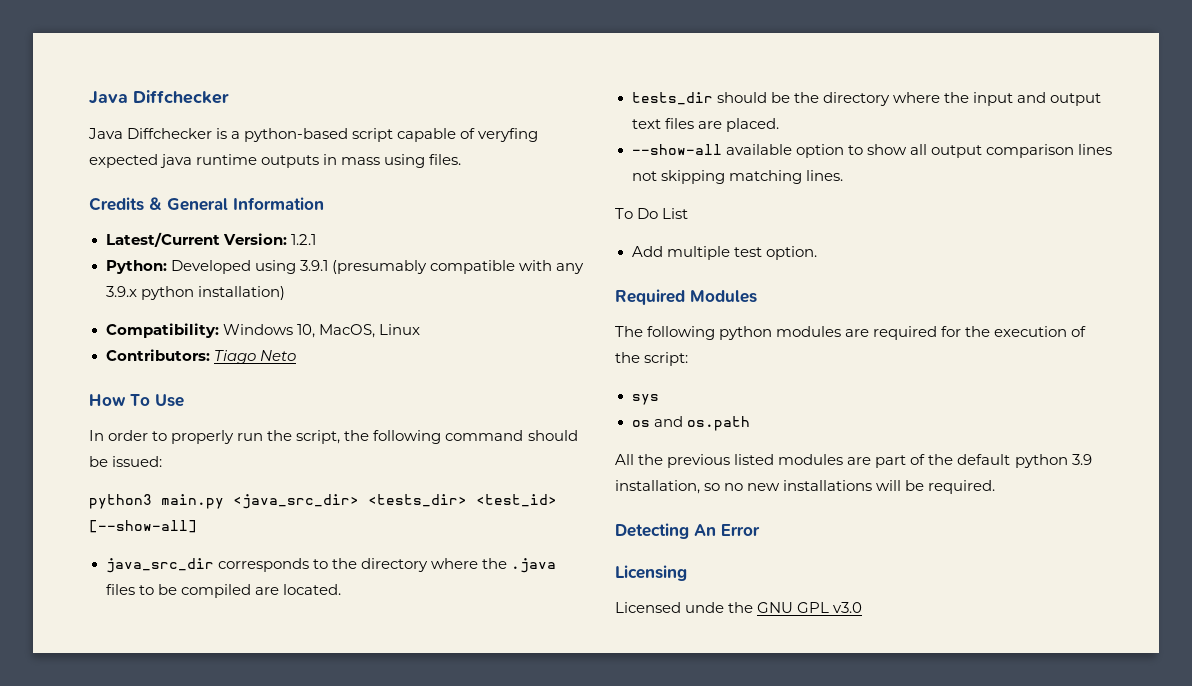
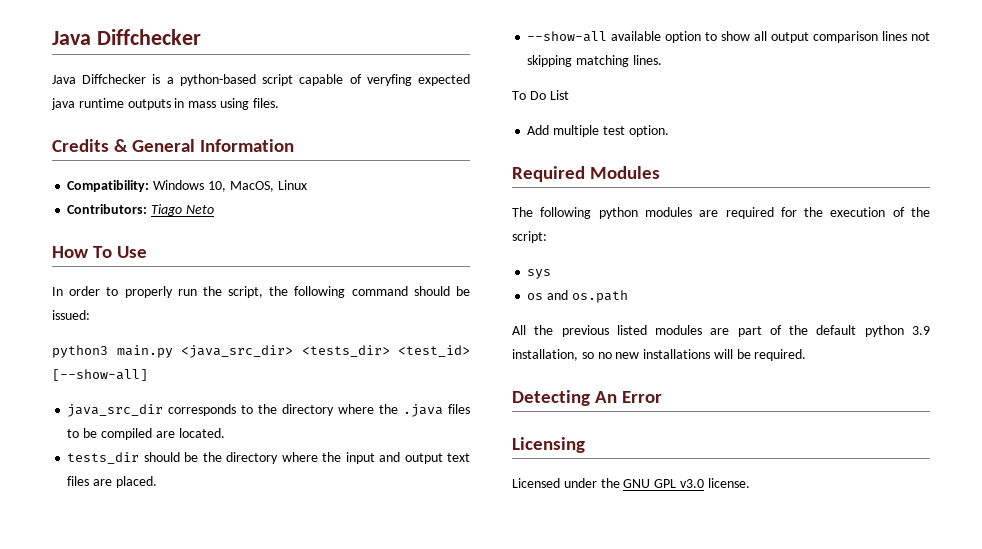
[105,232,316,247] [105,260,584,274] [105,286,285,300] // Latest/Current Version: 1.2.1 // Python: Developed using 3.9.1 (presumably compatible with any 3.9.x python installation) -> (295, 145) none
[685,602,725,613] unde -> [563,478,597,488] under
(863, 607) none -> [707,478,750,488] license.

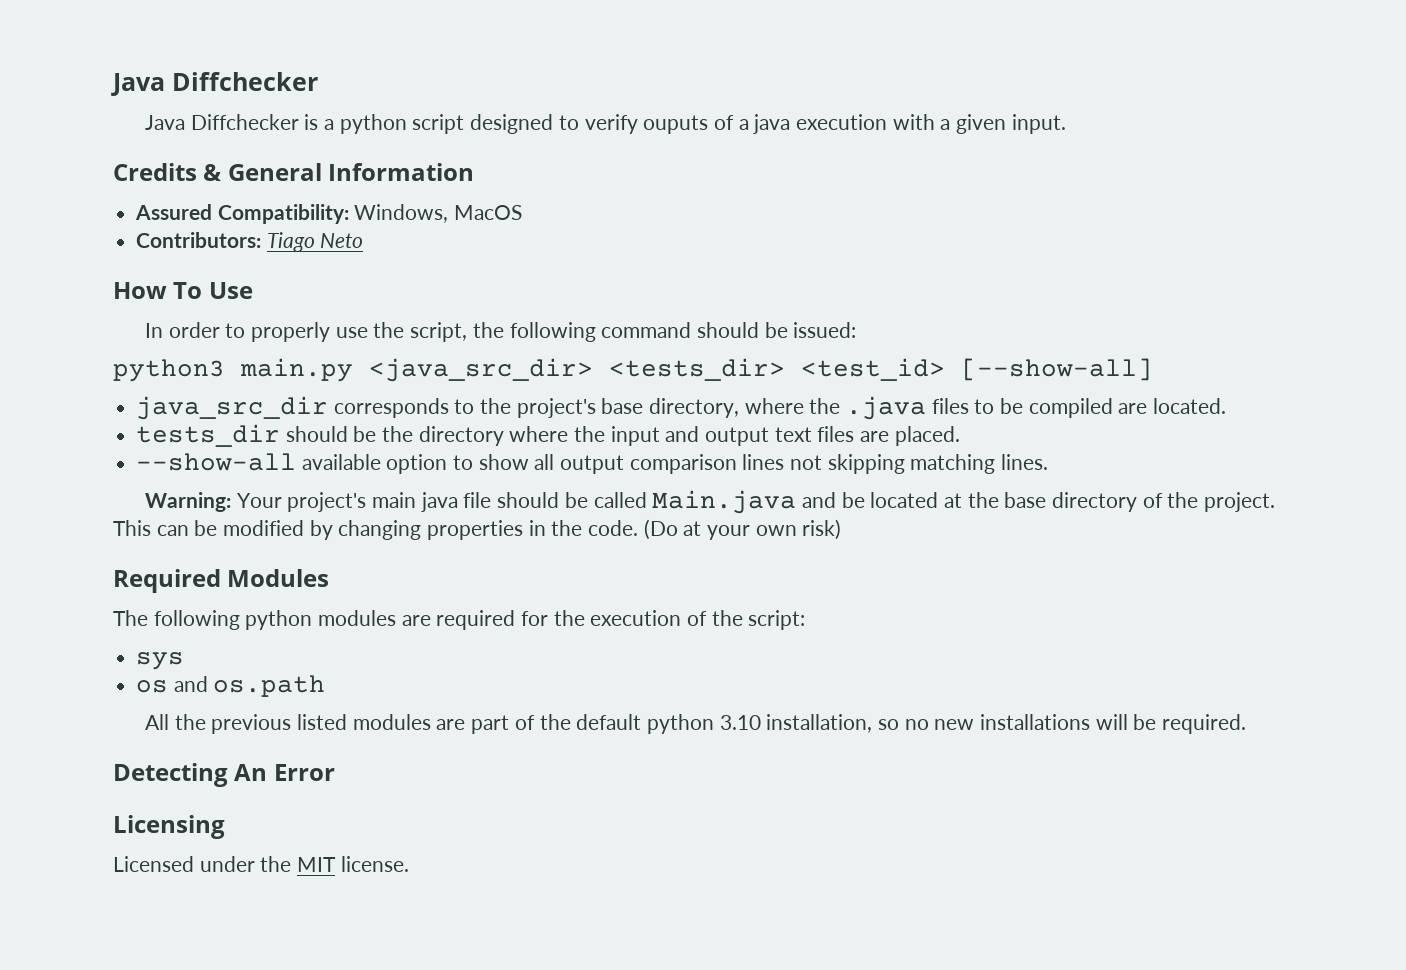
[179,74,471,86] [51,98,279,110] python-based script capable of veryfing expected java runtime outputs in mass using files. -> [339,114,1066,134] python script designed to verify ouputs of a java execution with a given input.
[67,180,307,192] Compatibility: Windows 10, MacOS, Linux -> [135,204,523,224] Assured Compatibility: Windows, MacOS
[177,289,197,296] run -> [335,327,368,338] use
[282,404,335,416] directory -> [516,398,740,418] project's base directory,
[512,90,569,100] [527,125,669,137] To Do List // Add multiple test option. -> [145,490,1275,514] [113,519,842,540] Warning: Your project's main java file should be called Main.java and be located at the base directory of the project. This can be modified by changing properties in the code. (Do at your own risk)
[912,326,930,335] 3.9 -> [719,715,761,730] 3.10
[623,479,704,488] GNU GPL v3.0 -> [297,857,337,872] MIT

